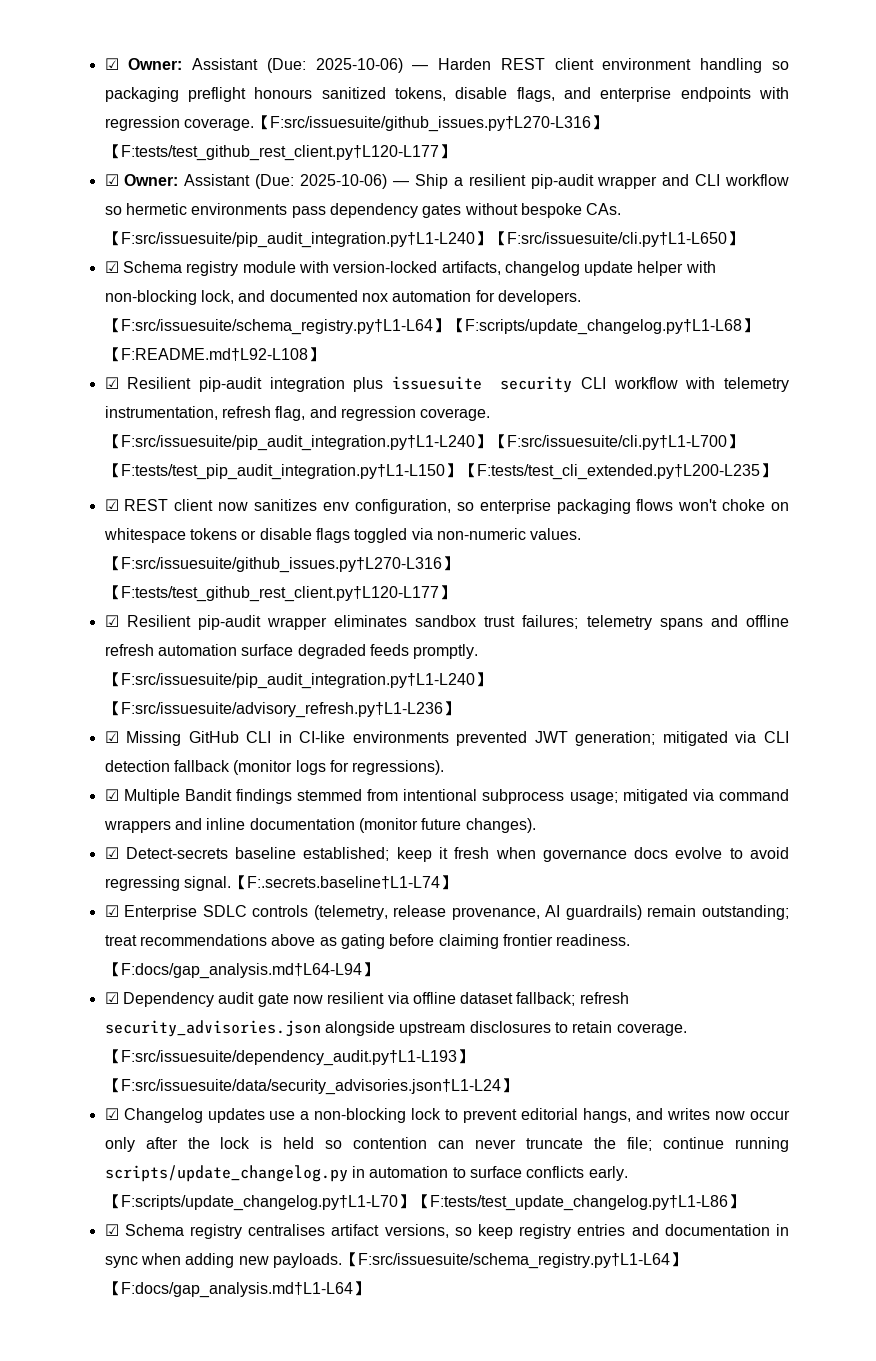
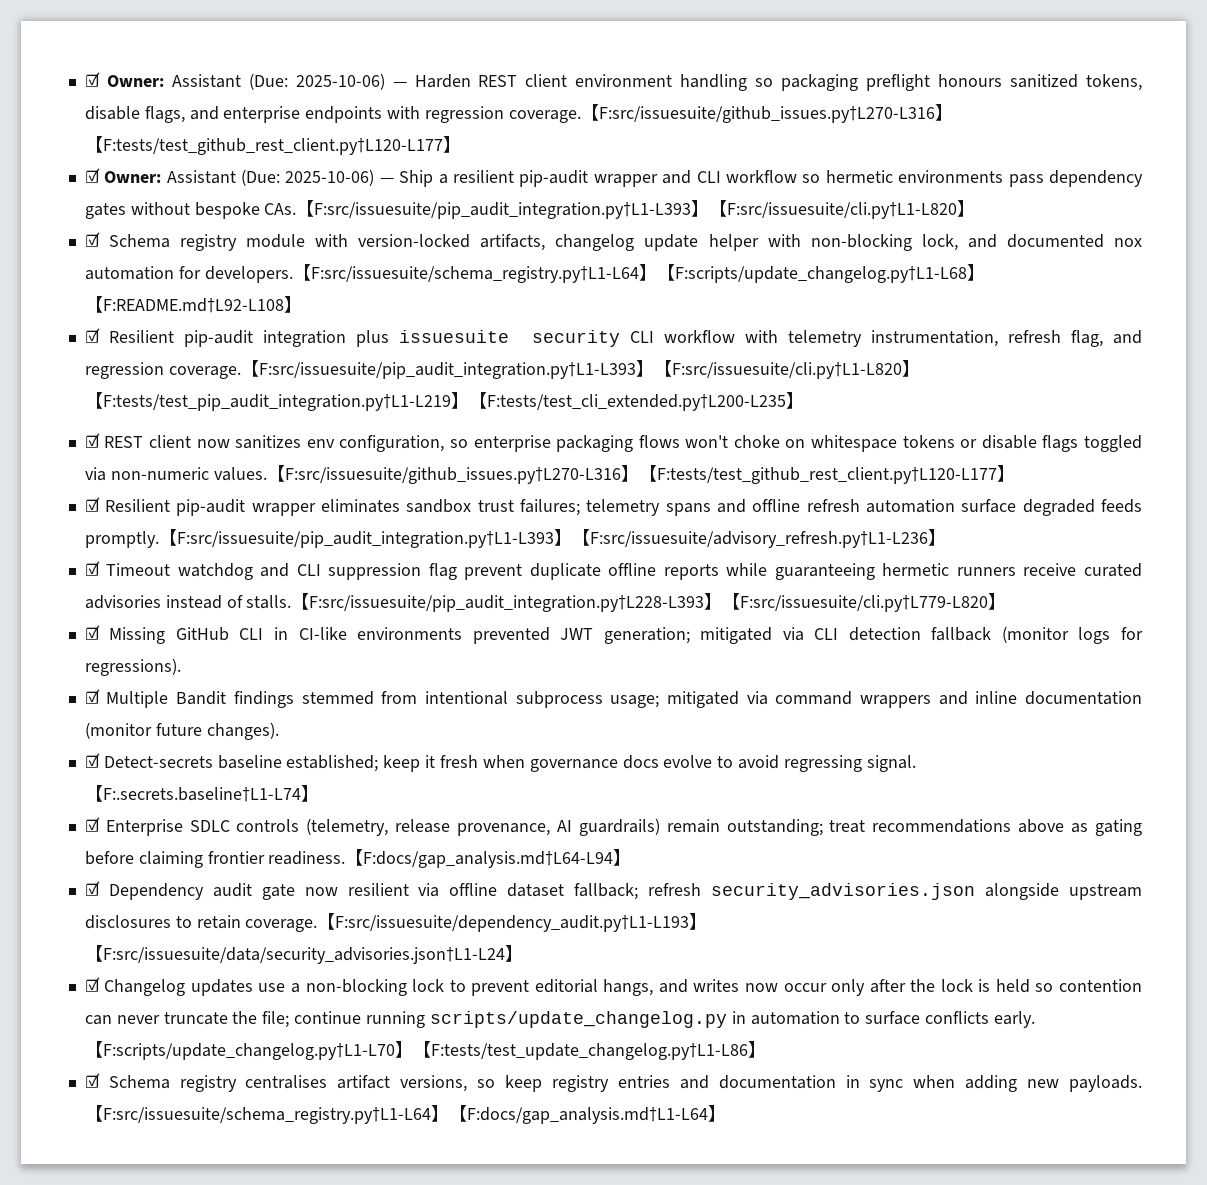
[120,231,727,248] F:src/issuesuite/pip_audit_integration.py†L1-L240】【F:src/issuesuite/cli.py†L1-L650 -> [314,200,958,219] F:src/issuesuite/pip_audit_integration.py†L1-L393】【F:src/issuesuite/cli.py†L1-L820
[120,434,743,451] [104,463,445,480] F:src/issuesuite/pip_audit_integration.py†L1-L240】【F:src/issuesuite/cli.py†L1-L700】【F:tests/test_pip_audit_integration.py†L1-L150 -> [258,360,920,379] [84,392,451,411] F:src/issuesuite/pip_audit_integration.py†L1-L393】【F:src/issuesuite/cli.py†L1-L820】【F:tests/test_pip_audit_integration.py†L1-L219
[120,673,475,689] F:src/issuesuite/pip_audit_integration.py†L1-L240 -> [176,531,554,548] F:src/issuesuite/pip_audit_integration.py†L1-L393
(459, 708) none -> [84,561,1143,580] [84,593,1007,612] // ☑ Timeout watchdog and CLI suppression flag prevent duplicate offline reports while guaranteeing hermetic runners receive curated advisories instead of stalls.【F:src/issuesuite/pip_audit_integration.py†L228-L393】【F:src/issuesuite/cli.py†L779-L820】

